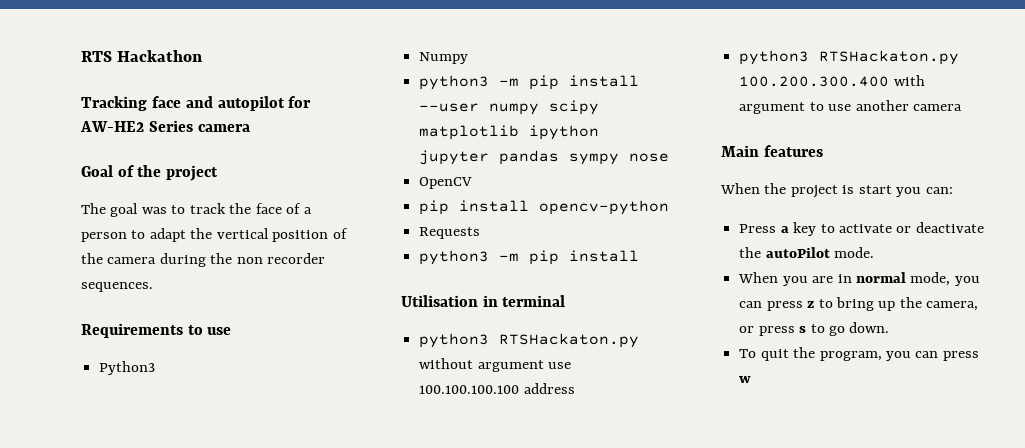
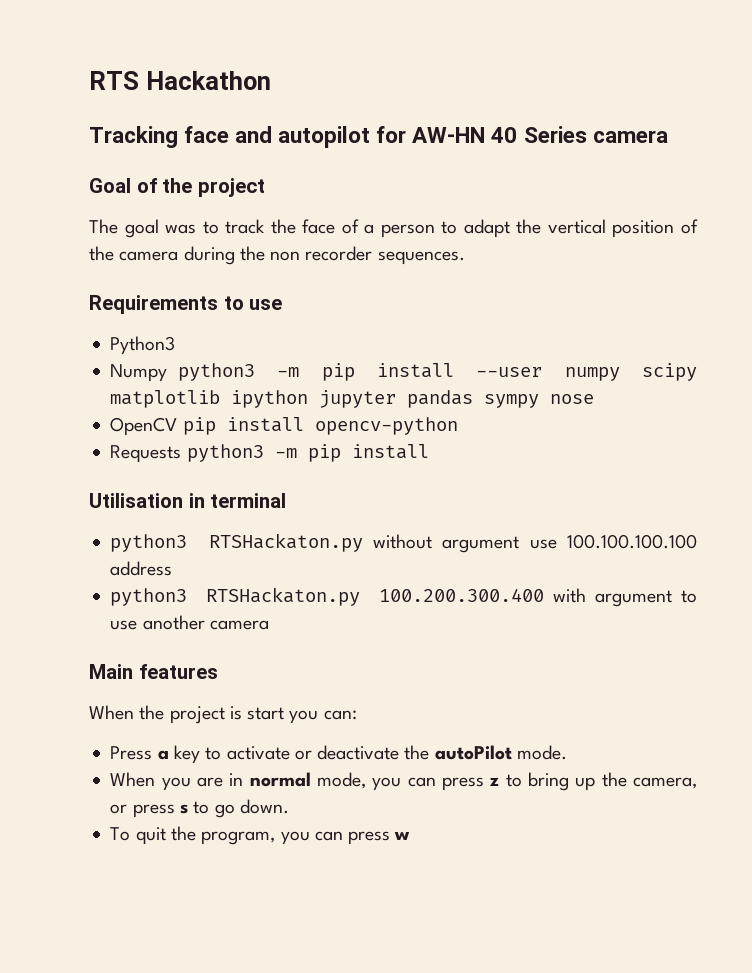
[80,121,144,132] AW-HE2 -> [412,127,518,143] AW-HN 40
(469, 58) // -> (168, 373) none
(473, 183) // -> (178, 426) none
(481, 233) // -> (182, 454) none

